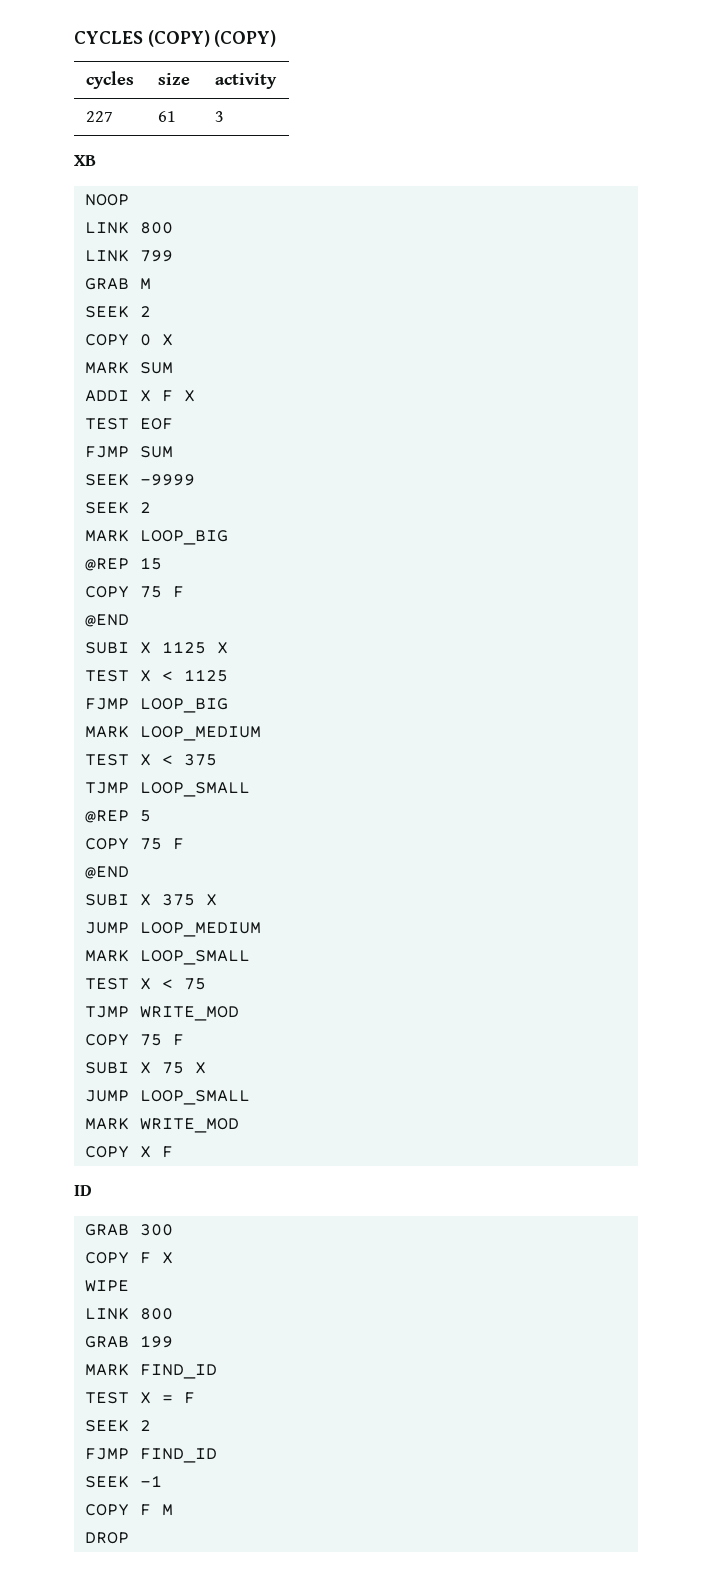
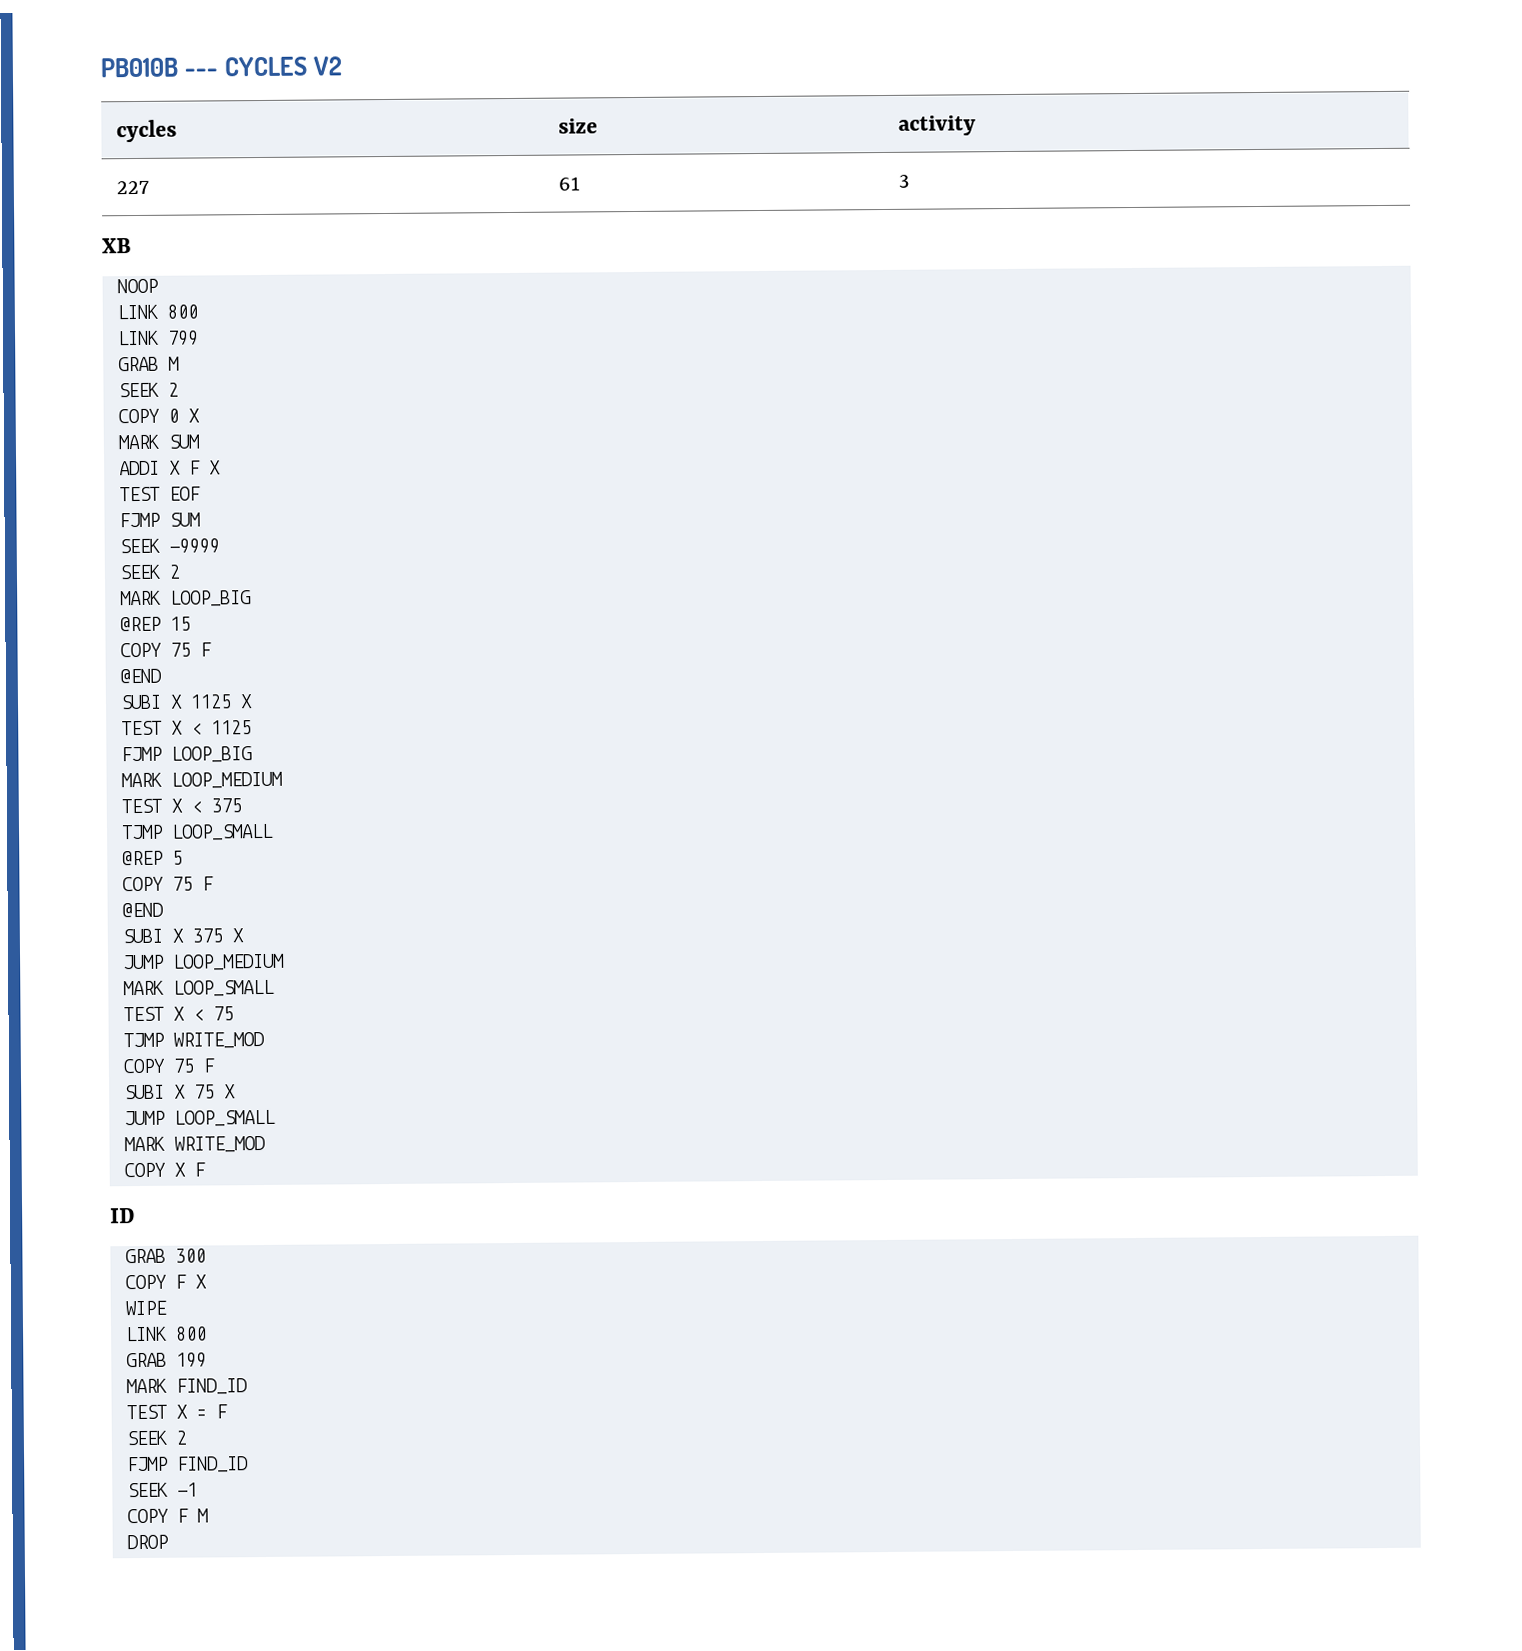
[74,30,277,47] CYCLES (COPY) (COPY) -> [100,56,342,78] PB010B --- CYCLES V2

